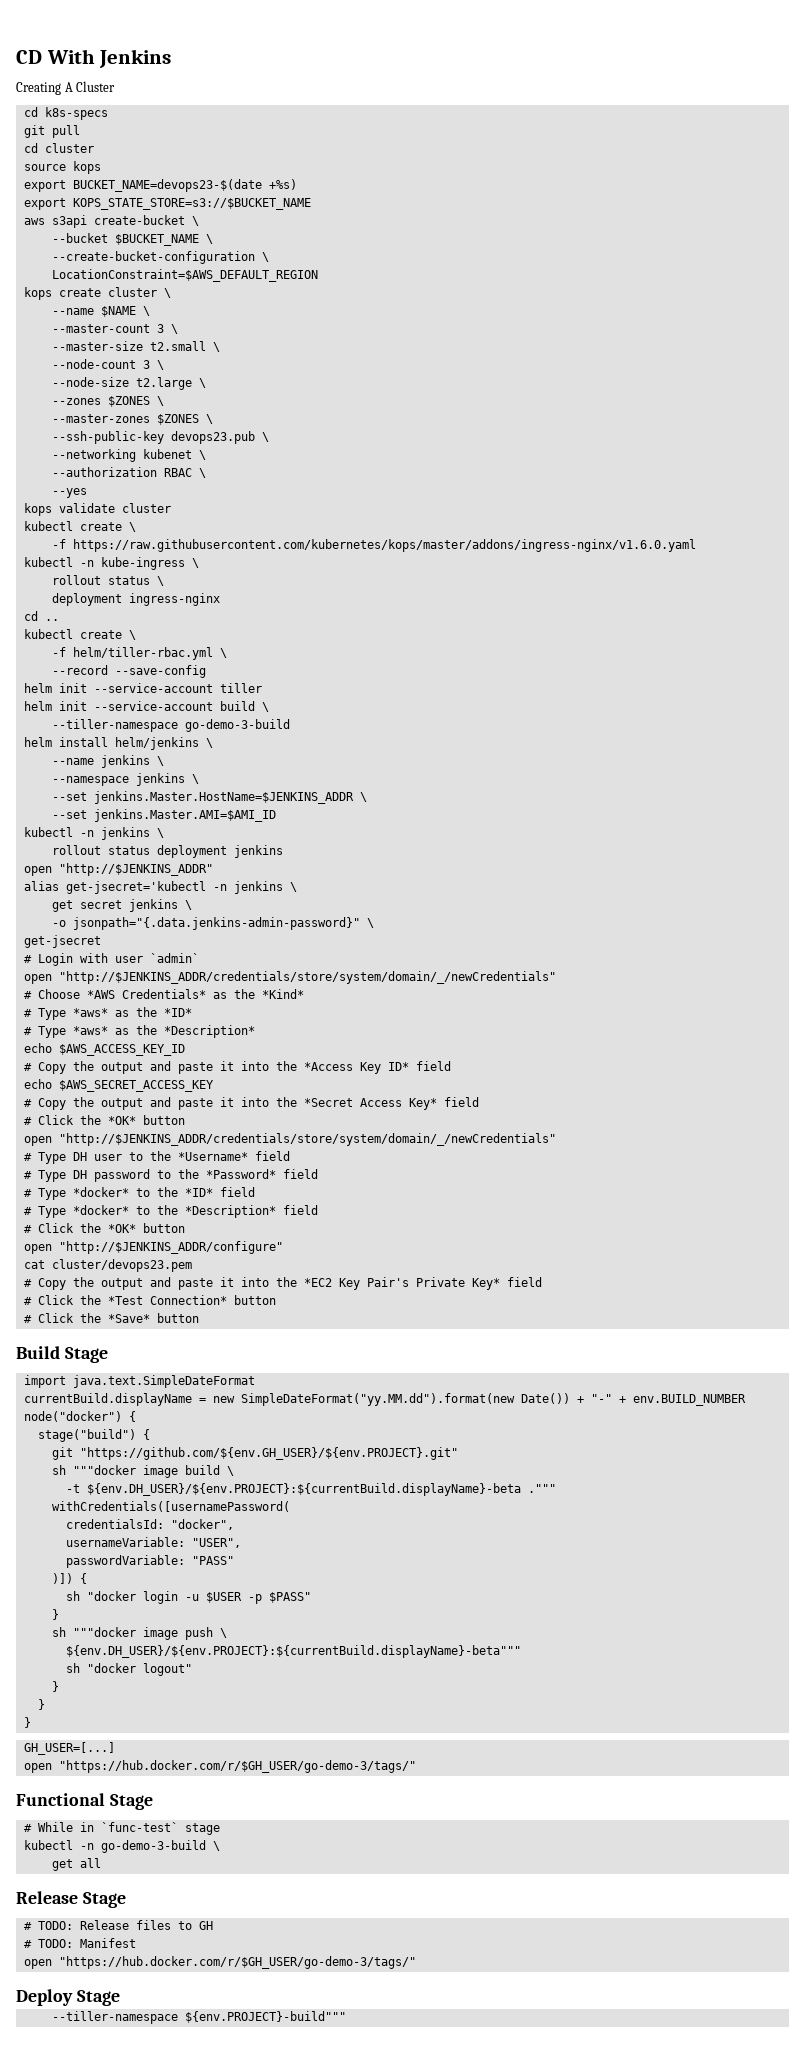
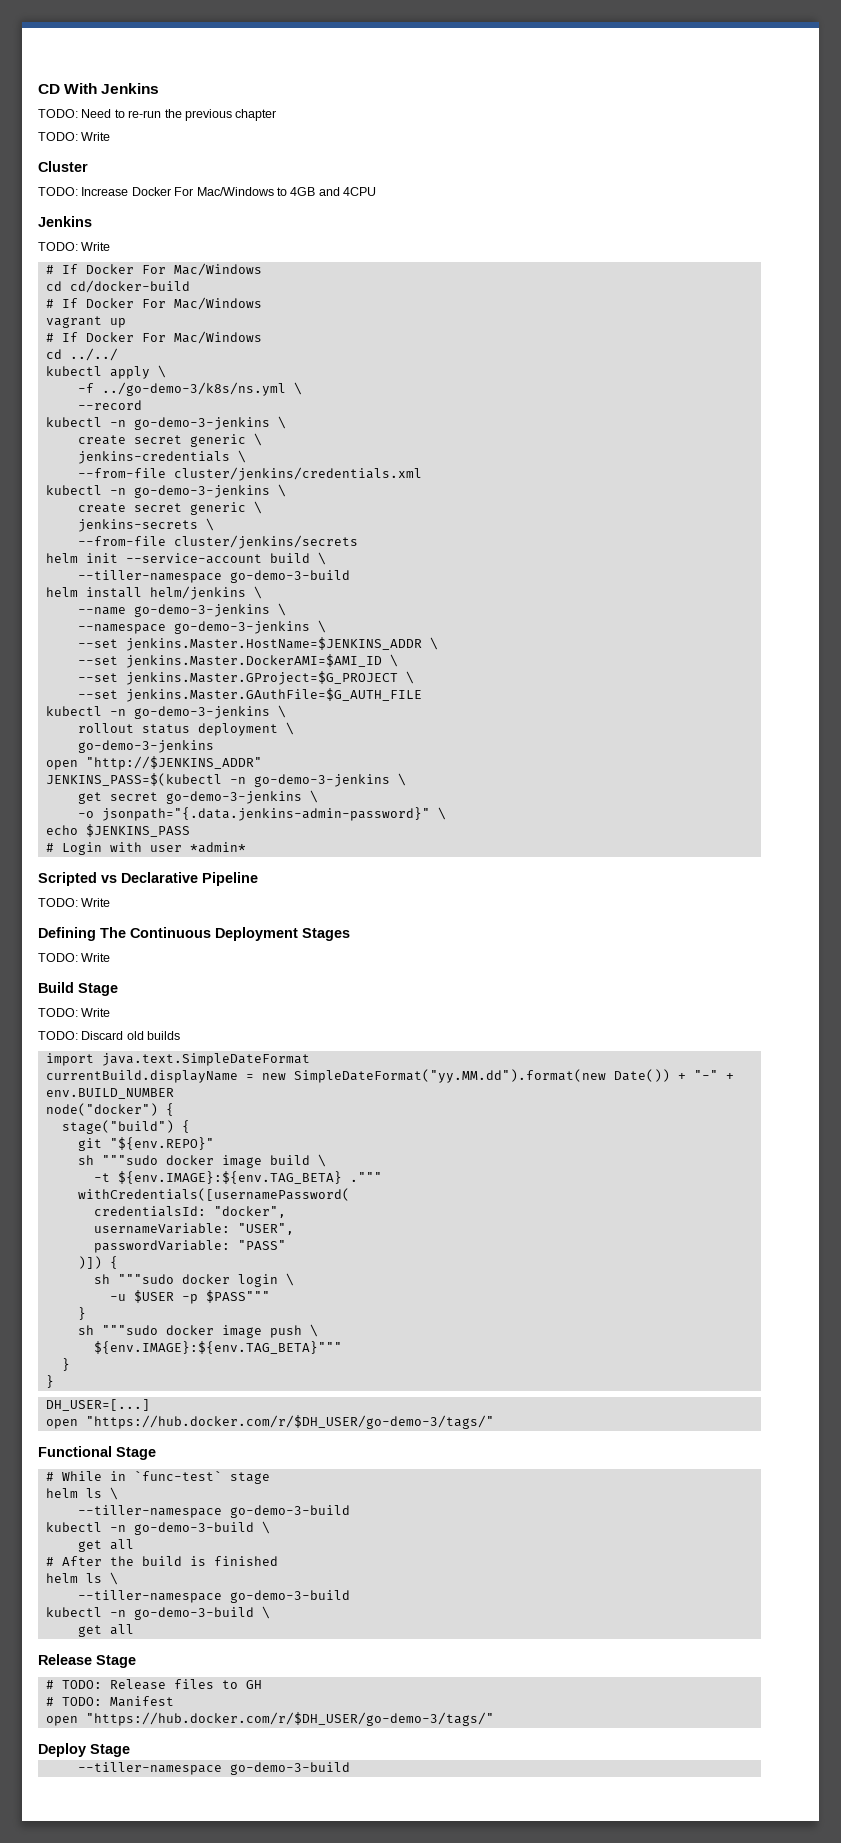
[16,81,116,95] [23,107,108,120] [23,125,80,138] [23,143,94,153] [23,161,101,174] [23,179,297,192] [23,198,311,210] [23,215,199,228] [51,233,213,246] [51,251,269,264] [51,269,318,282] [23,287,171,300] [51,306,150,317] [51,324,178,334] [51,341,220,352] [51,359,164,370] [51,377,206,390] [51,396,164,407] [51,414,213,425] [51,431,269,444] [51,449,206,462] [51,467,206,478] [51,488,87,498] [23,503,171,516] [23,521,136,532] [51,539,696,552] [23,557,199,570] [51,575,164,586] [51,593,220,606] [23,611,59,621] [23,629,136,640] [51,647,227,660] [51,665,206,678] [23,683,262,693] Creating A Cluster // cd k8s-specs // git pull // cd cluster // source kops // export BUCKET_NAME=devops23-$(date +%s) // export KOPS_STATE_STORE=s3://$BUCKET_NAME // aws s3api create-bucket \ // --bucket $BUCKET_NAME \ // --create-bucket-configuration \ // LocationConstraint=$AWS_DEFAULT_REGION // kops create cluster \ // --name $NAME \ // --master-count 3 \ // --master-size t2.small \ // --node-count 3 \ // --node-size t2.large \ // --zones $ZONES \ // --master-zones $ZONES \ // --ssh-public-key devops23.pub \ // --networking kubenet \ // --authorization RBAC \ // --yes // kops validate cluster // kubectl create \ // -f https://raw.githubusercontent.com/kubernetes/kops/master/addons/ingress-nginx/v1.6.0.yaml // kubectl -n kube-ingress \ // rollout status \ // deployment ingress-nginx // cd .. // kubectl create \ // -f helm/tiller-rbac.yml \ // --record --save-config // helm init --service-account tiller -> [38,109,277,121] [38,132,111,141] [38,161,88,172] [38,187,376,196] [38,216,92,227] [38,242,111,251] [45,263,262,276] [45,280,190,293] [45,297,262,310] [45,316,126,328] [45,331,262,344] [45,348,118,361] [45,365,166,379] [77,382,302,396] [77,400,142,410] [45,416,286,430] [77,433,262,447] [77,450,246,464] [77,467,422,481] [45,484,286,498] [77,501,262,515] [77,518,214,532] [77,535,358,549] TODO: Need to re-run the previous chapter // TODO: Write // Cluster // TODO: Increase Docker For Mac/Windows to 4GB and 4CPU // Jenkins // TODO: Write // # If Docker For Mac/Windows // cd cd/docker-build // # If Docker For Mac/Windows // vagrant up // # If Docker For Mac/Windows // cd ../../ // kubectl apply \ // -f ../go-demo-3/k8s/ns.yml \ // --record // kubectl -n go-demo-3-jenkins \ // create secret generic \ // jenkins-credentials \ // --from-file cluster/jenkins/credentials.xml // kubectl -n go-demo-3-jenkins \ // create secret generic \ // jenkins-secrets \ // --from-file cluster/jenkins/secrets
[100,755,150,768] jenkins -> [133,604,270,617] go-demo-3-jenkins
[135,773,185,786] jenkins -> [173,621,310,634] go-demo-3-jenkins
[93,809,276,822] [23,827,150,840] jenkins.Master.AMI=$AMI_ID // kubectl -n jenkins -> [125,654,398,668] [77,671,414,685] [77,688,422,702] [45,706,270,719] jenkins.Master.DockerAMI=$AMI_ID \ // --set jenkins.Master.GProject=$G_PROJECT \ // --set jenkins.Master.GAuthFile=$G_AUTH_FILE // kubectl -n go-demo-3-jenkins
[233,845,283,858] jenkins -> [285,722,294,735] [77,740,214,753] \ // go-demo-3-jenkins
[23,881,283,894] alias get-jsecret='kubectl -n jenkins -> [45,773,390,787] JENKINS_PASS=$(kubectl -n go-demo-3-jenkins
[128,899,178,912] jenkins -> [165,791,302,804] go-demo-3-jenkins
[23,935,101,948] get-jsecret -> [45,824,190,837] echo $JENKINS_PASS
[149,953,199,963] [23,971,556,984] [23,989,304,999] [23,1007,192,1020] [23,1025,255,1038] [23,1043,185,1056] [23,1061,451,1074] [23,1079,214,1092] [23,1097,479,1110] [23,1115,185,1125] [23,1133,556,1146] [23,1151,290,1164] [23,1169,318,1182] [23,1187,255,1200] [23,1205,318,1218] [23,1223,185,1233] [23,1241,283,1254] [23,1259,192,1272] [23,1277,542,1290] [23,1295,276,1305] [23,1313,199,1323] [16,1346,108,1363] `admin` // open "http://$JENKINS_ADDR/credentials/store/system/domain/_/newCredentials" // # Choose *AWS Credentials* as the *Kind* // # Type *aws* as the *ID* // # Type *aws* as the *Description* // echo $AWS_ACCESS_KEY_ID // # Copy the output and paste it into the *Access Key ID* field // echo $AWS_SECRET_ACCESS_KEY // # Copy the output and paste it into the *Secret Access Key* field // # Click the *OK* button // open "http://$JENKINS_ADDR/credentials/store/system/domain/_/newCredentials" // # Type DH user to the *Username* field // # Type DH password to the *Password* field // # Type *docker* to the *ID* field // # Type *docker* to the *Description* field // # Click the *OK* button // open "http://$JENKINS_ADDR/configure" // cat cluster/devops23.pem // # Copy the output and paste it into the *EC2 Key Pair's Private Key* field // # Click the *Test Connection* button // # Click the *Save* button // Build Stage -> [189,842,246,853] [38,872,258,886] [38,898,111,907] [38,927,350,941] [38,953,111,962] [38,982,118,996] [38,1008,111,1017] [38,1031,181,1040] *admin* // Scripted vs Declarative Pipeline // TODO: Write // Defining The Continuous Deployment Stages // TODO: Write // Build Stage // TODO: Write // TODO: Discard old builds
[79,1447,458,1460] [51,1465,136,1475] "https://github.com/${env.GH_USER}/${env.PROJECT}.git" // sh """docker -> [109,1137,214,1150] [77,1155,214,1165] "${env.REPO}" // sh """sudo docker
[86,1483,521,1496] ${env.DH_USER}/${env.PROJECT}:${currentBuild.displayName}-beta -> [117,1171,342,1184] ${env.IMAGE}:${env.TAG_BETA}
[86,1591,178,1604] "docker login -> [117,1273,294,1287] """sudo docker login \ //
[268,1592,311,1603] $PASS" -> [205,1290,270,1303] $PASS"""
[72,1627,136,1637] """docker -> [101,1325,214,1335] """sudo docker
[65,1645,521,1658] [65,1663,192,1676] [51,1681,59,1692] [37,1699,45,1710] [23,1717,31,1728] [23,1742,115,1755] [23,1760,416,1773] ${env.DH_USER}/${env.PROJECT}:${currentBuild.displayName}-beta""" // sh "docker logout" // } // } // } // GH_USER=[...] // open "https://hub.docker.com/r/$GH_USER/go-demo-3/tags/" -> [93,1341,342,1354] [61,1358,70,1371] [45,1375,54,1388] [45,1399,150,1411] [45,1415,494,1429] ${env.IMAGE}:${env.TAG_BETA}""" // } // } // DH_USER=[...] // open "https://hub.docker.com/r/$DH_USER/go-demo-3/tags/"
(220, 1829) none -> [45,1487,118,1500] [77,1505,350,1518] [45,1521,270,1535] [77,1539,134,1552] [45,1556,278,1566] [45,1572,118,1585] [77,1590,350,1603] // helm ls \ // --tiller-namespace go-demo-3-build // kubectl -n go-demo-3-build \ // get all // # After the build is finished // helm ls \ // --tiller-namespace go-demo-3-build
[58,1956,416,1969] "https://hub.docker.com/r/$GH_USER/go-demo-3/tags/" -> [85,1712,494,1726] "https://hub.docker.com/r/$DH_USER/go-demo-3/tags/"
[184,2011,346,2023] ${env.PROJECT}-build""" -> [229,1762,350,1775] go-demo-3-build

